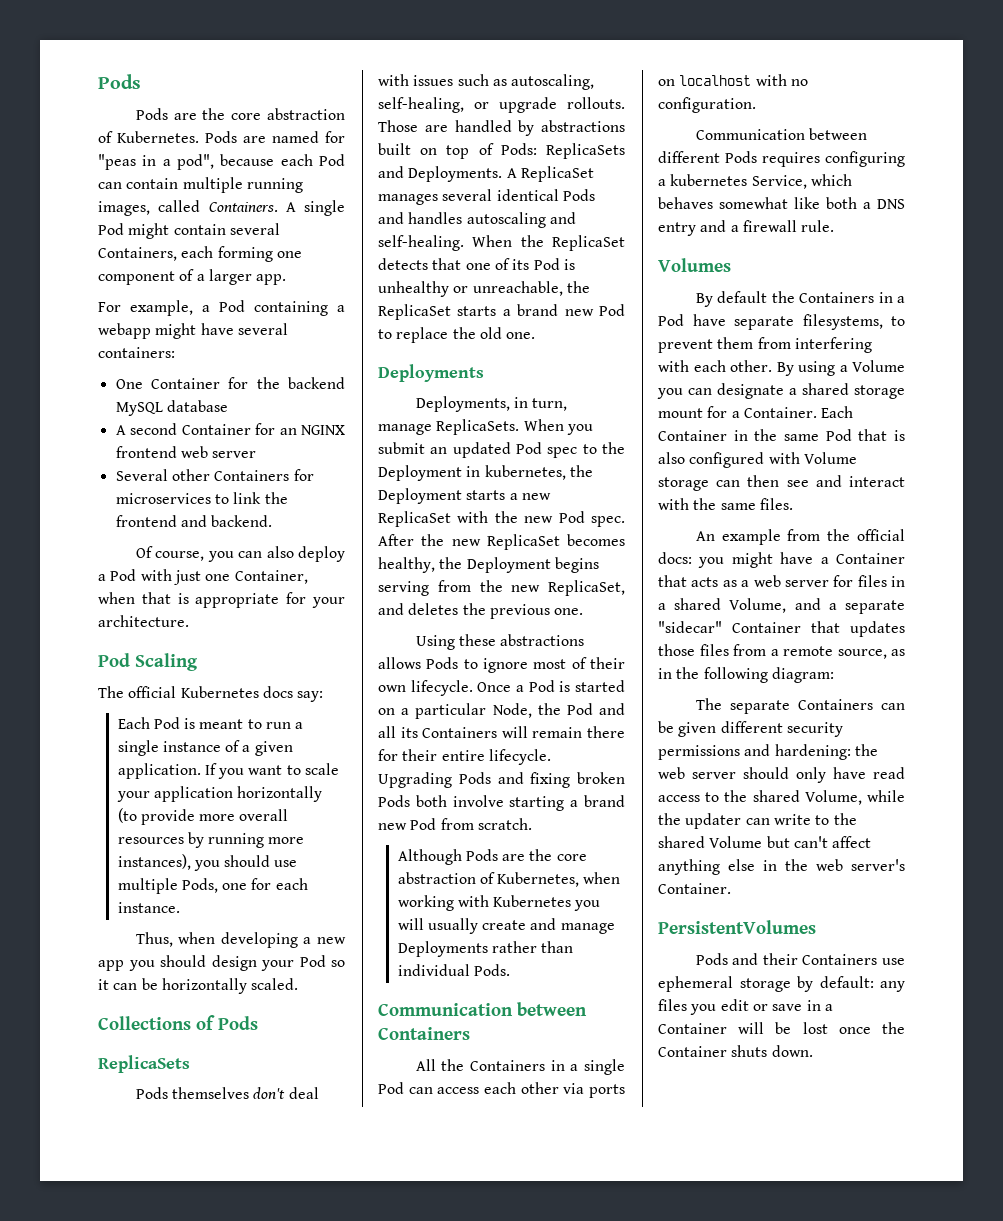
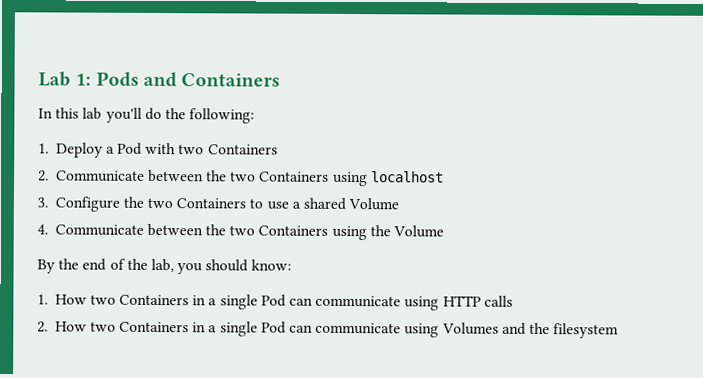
[98,74,141,89] [135,108,345,120] [98,131,345,143] [98,154,345,170] [98,177,303,193] [98,200,345,216] [98,223,280,239] [98,246,302,262] [98,269,287,285] [98,300,345,316] [98,323,288,339] [98,347,175,358] [115,377,345,389] [115,400,228,416] [115,423,345,435] [115,446,257,458] [115,469,314,481] [115,492,288,504] [115,515,273,527] [135,546,345,562] [98,569,308,585] [98,592,345,608] [98,615,189,627] [98,653,198,671] [98,686,324,702] [117,717,304,729] [117,740,293,756] [117,763,340,779] [116,786,323,802] [117,808,289,825] [117,832,305,848] [117,854,298,871] [117,878,308,894] [117,902,180,913] [135,932,346,948] [98,955,345,971] [98,978,299,994] [98,1015,258,1030] [98,1055,190,1073] [135,1087,319,1099] [378,74,595,90] [378,97,625,113] [378,120,625,136] [378,143,625,159] [378,166,594,182] [378,189,595,205] [378,212,576,228] [378,235,625,251] [378,258,575,270] [378,281,590,297] [378,304,625,320] [378,327,536,343] [378,364,484,382] [415,396,568,412] [378,419,593,435] [378,442,625,458] [378,465,593,481] [378,488,551,504] [378,511,625,527] [378,534,625,550] [378,557,599,573] [378,580,625,596] [378,603,584,619] [415,634,585,650] [378,657,625,673] [378,680,625,696] [378,703,625,719] [378,726,625,738] [378,749,551,765] [378,772,625,788] [378,795,625,811] [378,818,532,830] [397,849,587,865] [397,872,621,887] [397,895,601,911] [397,918,615,934] [397,941,574,957] [397,964,510,976] [378,1002,587,1016] [378,1027,470,1040] [415,1059,625,1075] [378,1082,625,1098] [658,74,808,86] [658,97,756,113] [695,128,868,140] [658,151,905,167] [658,174,852,189] [658,197,905,209] [658,220,835,236] [658,258,731,272] [695,291,905,307] [658,314,905,330] [658,337,872,353] [658,360,905,376] [657,383,905,399] [658,406,854,418] [658,429,905,441] [658,452,857,468] [658,475,905,491] [658,498,793,510] [695,529,905,545] [658,552,905,568] [658,575,905,587] [658,598,905,614] [658,621,905,637] [658,644,905,659] [658,667,834,683] [695,698,905,714] [658,721,843,737] [658,744,878,760] [658,767,905,783] [658,790,905,805] [658,813,857,829] [658,836,872,848] [658,859,905,875] [658,883,731,894] [658,920,816,934] [695,953,905,965] [658,976,905,992] [658,999,833,1015] [658,1022,905,1034] [658,1045,813,1057] Pods // Pods are the core abstraction of Kubernetes. Pods are named for "peas in a pod", because each Pod can contain multiple running images, called Containers. A single Pod might contain several Containers, each forming one component of a larger app. // For example, a Pod containing a webapp might have several containers: // One Container for the backend MySQL database // A second Container for an NGINX frontend web server // Several other Containers for microservices to link the frontend and backend. // Of course, you can also deploy a Pod with just one Container, when that is appropriate for your architecture. // Pod Scaling // The official Kubernetes docs say: // Each Pod is meant to run a single instance of a given application. If you want to scale your application horizontally (to provide more overall resources by running more instances), you should use multiple Pods, one for each instance. // Thus, when developing a new app you should design your Pod so it can be horizontally scaled. // Collections of Pods // ReplicaSets // Pods themselves don't deal with issues such as autoscaling, self-healing, or upgrade rollouts. Those are handled by abstractions built on top of Pods: ReplicaSets and Deployments. A ReplicaSet manages several identical Pods and handles autoscaling and self-healing. When the ReplicaSet detects that one of its Pod is unhealthy or unreachable, the ReplicaSet starts a brand new Pod to replace the old one. // Deployments // Deployments, in turn, manage ReplicaSets. When you submit an updated Pod spec to the Deployment in kubernetes, the Deployment starts a new ReplicaSet with the new Pod spec. After the new ReplicaSet becomes healthy, the Deployment begins serving from the new ReplicaSet, and deletes the previous one. // Using these abstractions allows Pods to ignore most of their own lifecycle. Once a Pod is started on a particular Node, the Pod and all its Containers will remain there for their entire lifecycle. Upgrading Pods and fixing broken Pods both involve starting a brand new Pod from scratch. // Although Pods are the core abstraction of Kubernetes, when working with Kubernetes you will usually create and manage Deployments rather than individual Pods. // Communication between Containers // All the Containers in a single Pod can access each other via ports on localhost with no configuration. // Communication between different Pods requires configuring a kubernetes Service, which behaves somewhat like both a DNS entry and a firewall rule. // Volumes // By default the Containers in a Pod have separate filesystems, to prevent them from interfering with each other. By using a Volume you can designate a shared storage mount for a Container. Each Container in the same Pod that is also configured with Volume storage can then see and interact with the same files. // An example from the official docs: you might have a Container that acts as a web server for files in a shared Volume, and a separate "sidecar" Container that updates those files from a remote source, as in the following diagram: // The separate Containers can be given different security permissions and hardening: the web server should only have read access to the shared Volume, while the updater can write to the shared Volume but can't affect anything else in the web server's Container. // PersistentVolumes // Pods and their Containers use ephemeral storage by default: any files you edit or save in a Container will be lost once the Container shuts down. -> [38,71,281,88] [38,107,256,124] [38,142,278,158] [38,169,444,187] [37,196,400,212] [37,223,445,241] [37,258,293,275] [37,294,513,311] [37,321,620,339] Lab 1: Pods and Containers // In this lab you'll do the following: // 1. Deploy a Pod with two Containers // 2. Communicate between the two Containers using localhost // 3. Configure the two Containers to use a shared Volume // 4. Communicate between the two Containers using the Volume // By the end of the lab, you should know: // 1. How two Containers in a single Pod can communicate using HTTP calls // 2. How two Containers in a single Pod can communicate using Volumes and the filesystem

